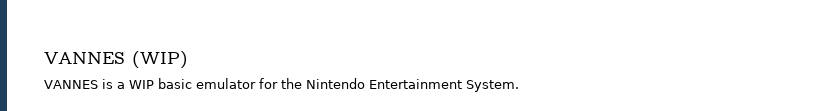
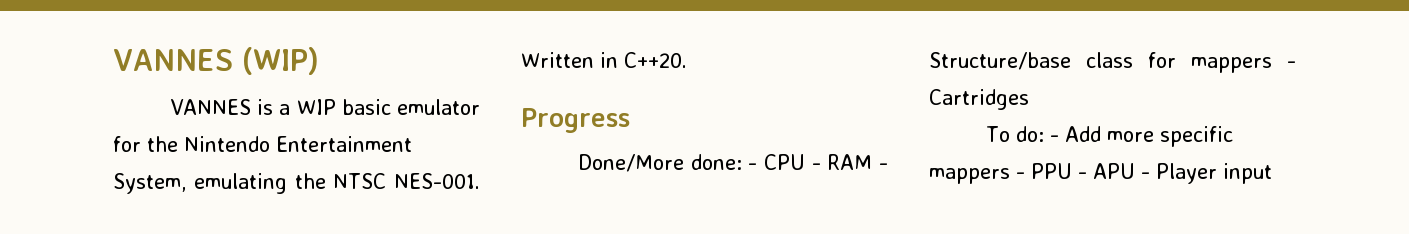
[466,80,519,92] System. -> [113,173,480,194] [521,52,687,68] [521,108,630,133] [578,154,888,172] [929,52,1296,73] [929,89,1029,110] [986,126,1234,147] [929,163,1272,184] System, emulating the NTSC NES-001. Written in C++20. // Progress // Done/More done: - CPU - RAM - Structure/base class for mappers - Cartridges // To do: - Add more specific mappers - PPU - APU - Player input

